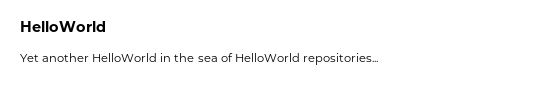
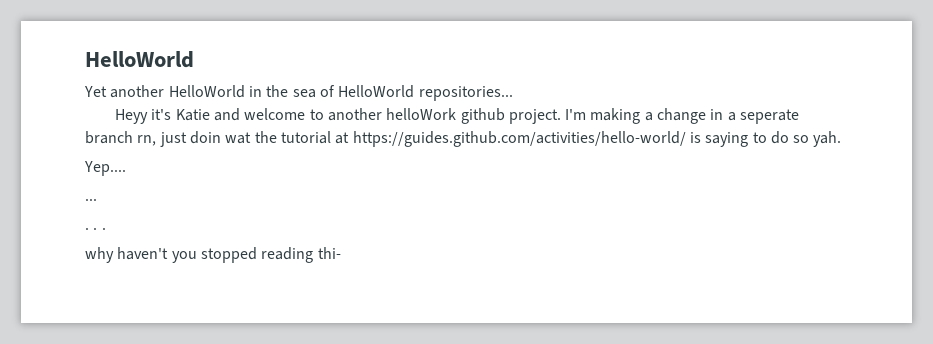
(378, 59) none -> [114,108,800,124] [85,131,842,147] [84,161,126,176] [85,198,97,201] [85,227,106,230] [85,247,341,263] // Heyy it's Katie and welcome to another helloWork github project. I'm making a change in a seperate branch rn, just doin wat the tutorial at https://guides.github.com/activities/hello-world/ is saying to do so yah. // Yep.... // ... // . . . // why haven't you stopped reading thi-

